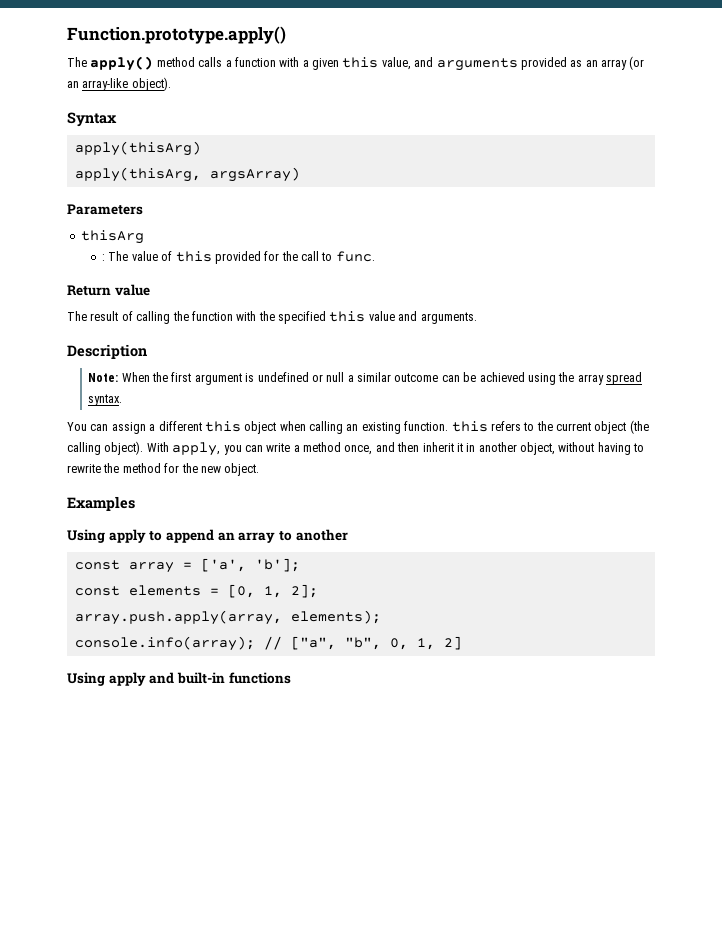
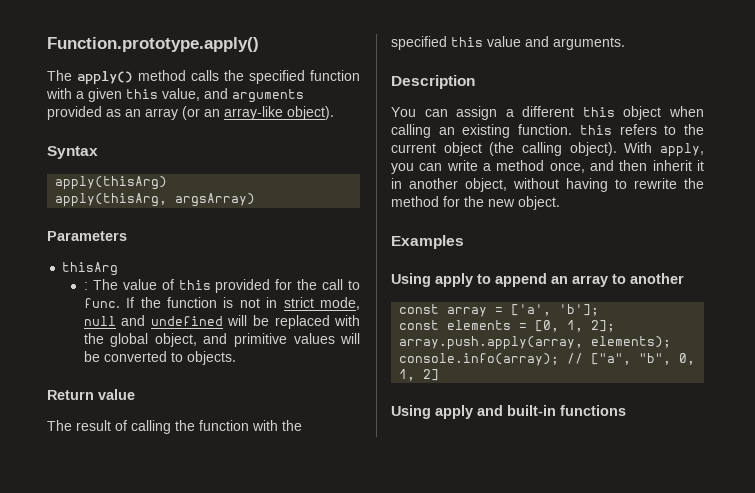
[225,60,232,67] a -> [224,70,305,84] the specified
(375, 256) none -> [126,297,360,310] [83,315,360,329] [83,333,360,347] [83,351,236,365] If the function is not in strict mode, null and undefined will be replaced with the global object, and primitive values will be converted to objects.
[88,372,643,385] [88,394,123,406] // Note: When the first argument is undefined or null a similar outcome can be achieved using the array spread syntax. -> (475, 82) none

